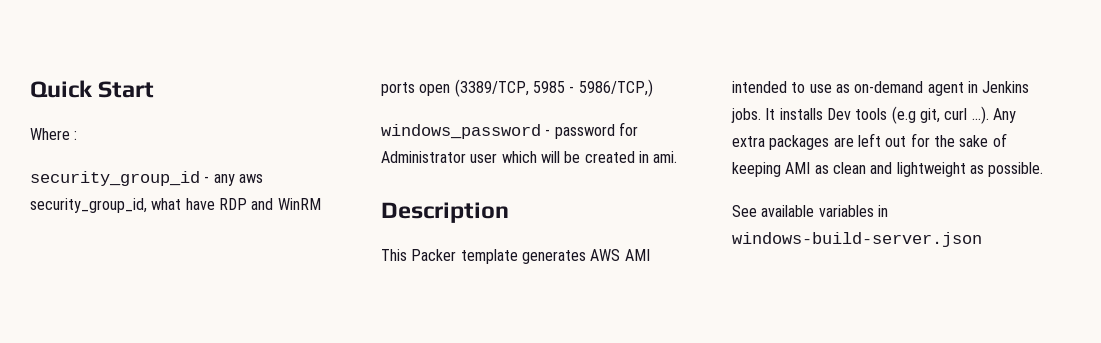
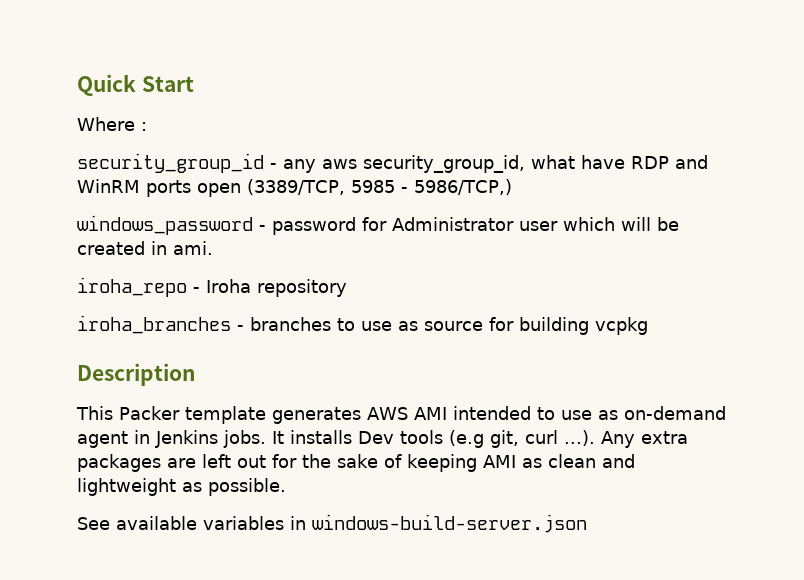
(678, 157) none -> [77,277,347,297] [77,315,648,335] // iroha_repo - Iroha repository // iroha_branches - branches to use as source for building vcpkg

